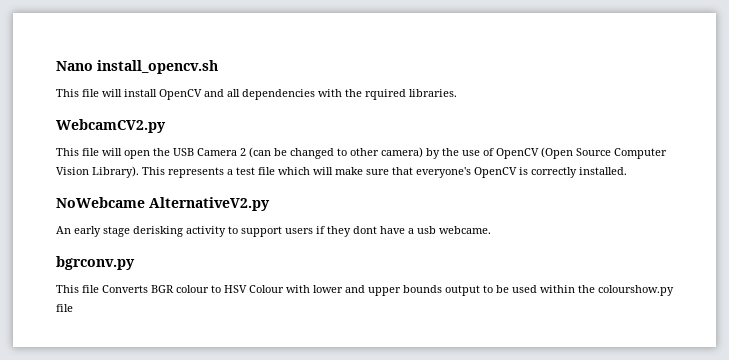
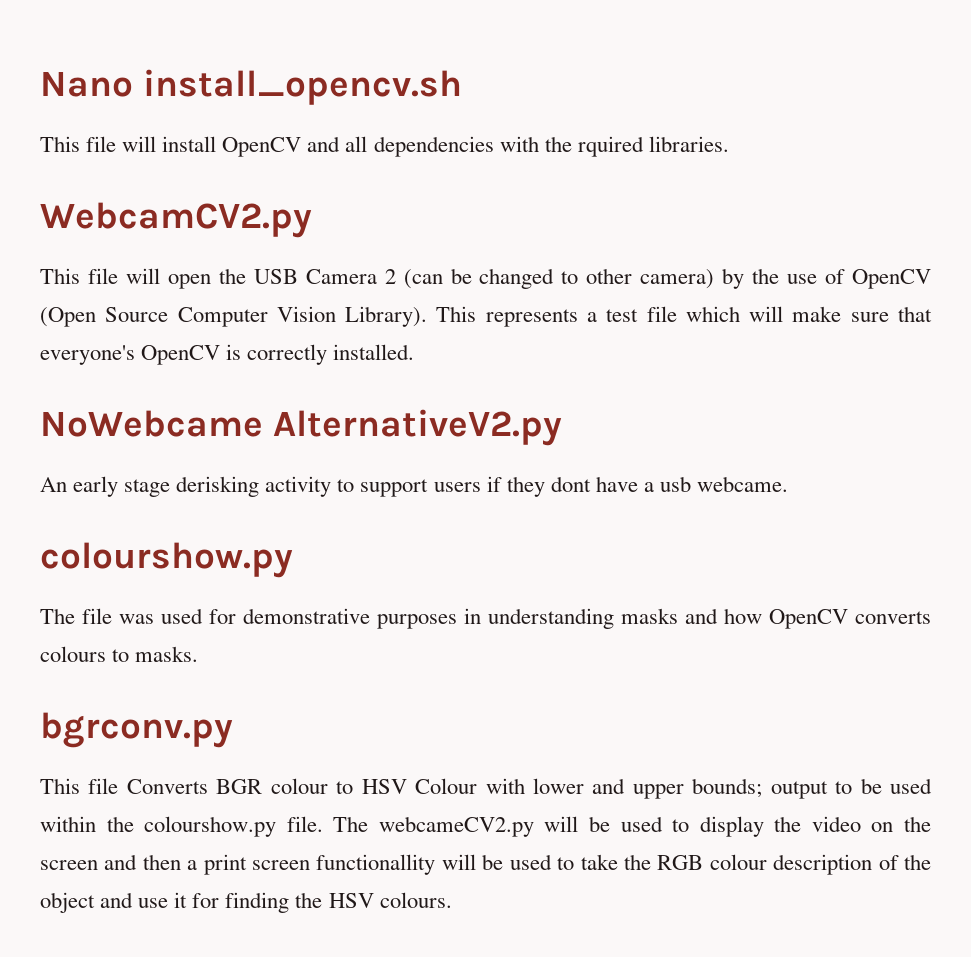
(491, 230) none -> [40,542,293,578] [40,608,931,629] [40,646,199,662] // colourshow.py // The file was used for demonstrative purposes in understanding masks and how OpenCV converts colours to masks.
[403,285,442,293] bounds -> [692,778,763,798] bounds;
[56,304,73,312] file -> [286,816,931,837] [40,854,931,875] [40,892,452,913] file. The webcameCV2.py will be used to display the video on the screen and then a print screen functionallity will be used to take the RGB colour description of the object and use it for finding the HSV colours.

